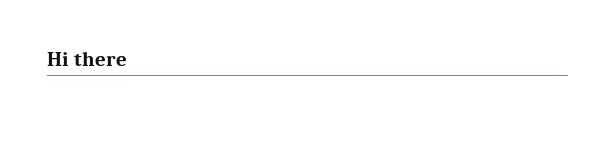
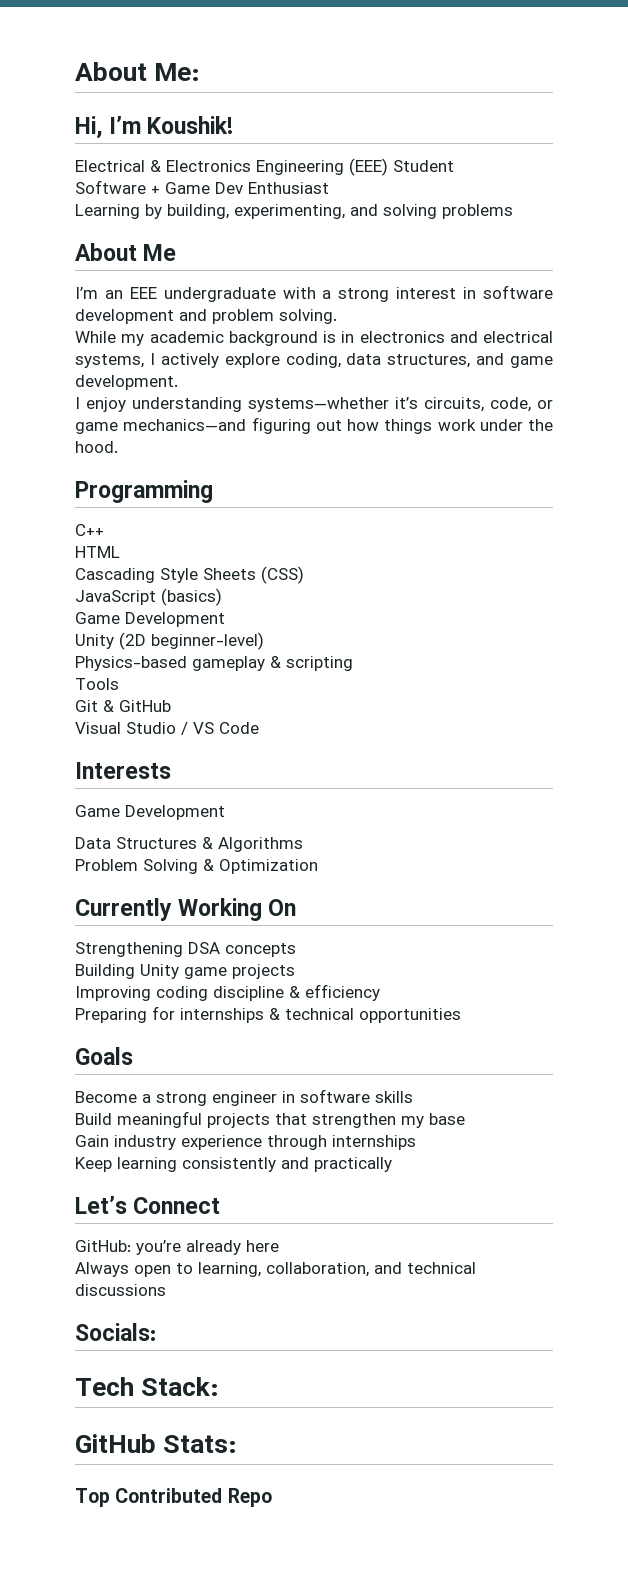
[47,51,127,66] Hi there -> [75,62,201,81] [75,116,234,139] [75,158,454,176] [75,180,329,194] [75,204,513,219] [75,243,177,261] [75,285,554,302] [75,309,337,324] [75,331,553,346] [75,353,553,368] [75,375,178,390] [75,397,553,412] [75,417,553,434] [75,441,118,453] [75,480,213,503] [75,524,104,536] [75,546,120,558] [75,566,304,584] [75,588,222,606] [75,612,225,627] [75,632,264,650] [75,656,353,671] [75,678,119,690] [75,700,171,712] [75,722,259,735] [75,762,171,779] [75,805,225,820] [75,837,303,852] [75,859,318,874] [75,898,297,921] [75,942,296,957] [75,964,295,979] [75,984,380,1001] [75,1006,461,1023] [75,1047,133,1065] [75,1089,413,1106] [75,1111,465,1128] [75,1135,416,1150] [75,1157,392,1172] [75,1196,221,1214] [75,1240,279,1255] [75,1262,476,1277] [75,1284,166,1296] [75,1323,156,1341] [75,1377,220,1396] [75,1434,238,1453] [75,1488,272,1507] About Me: // Hi, I’m Koushik! // Electrical & Electronics Engineering (EEE) Student // Software + Game Dev Enthusiast // Learning by building, experimenting, and solving problems // About Me // I’m an EEE undergraduate with a strong interest in software development and problem solving. // While my academic background is in electronics and electrical systems, I actively explore coding, data structures, and game development. // I enjoy understanding systems—whether it’s circuits, code, or game mechanics—and figuring out how things work under the hood. // Programming // C++ // HTML // Cascading Style Sheets (CSS) // JavaScript (basics) // Game Development // Unity (2D beginner-level) // Physics-based gameplay & scripting // Tools // Git & GitHub // Visual Studio / VS Code // Interests // Game Development // Data Structures & Algorithms // Problem Solving & Optimization // Currently Working On // Strengthening DSA concepts // Building Unity game projects // Improving coding discipline & efficiency // Preparing for internships & technical opportunities // Goals // Become a strong engineer in software skills // Build meaningful projects that strengthen my base // Gain industry experience through internships // Keep learning consistently and practically // Let’s Connect // GitHub: you’re already here // Always open to learning, collaboration, and technical discussions // Socials: // Tech Stack: // GitHub Stats: // Top Contributed Repo

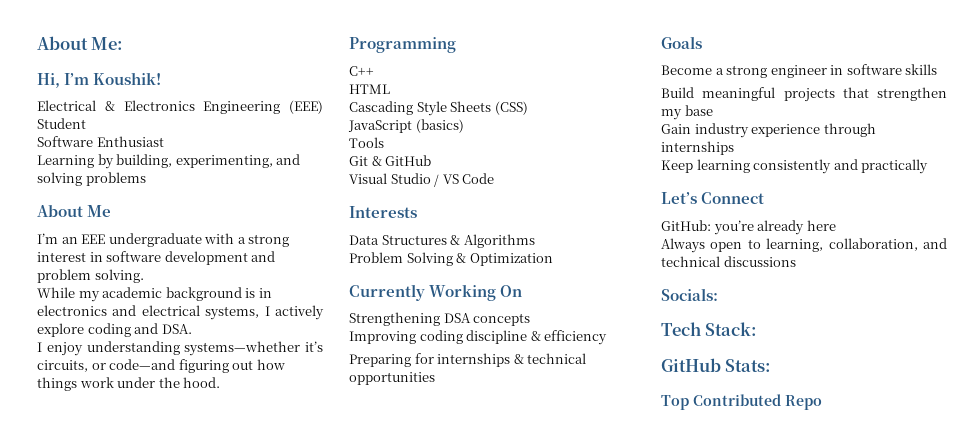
[151,182,243,194] + Game Dev -> (93, 141) none
[285,353,553,368] [75,375,178,390] coding, data structures, and game development. -> [87,323,192,337] coding and DSA.
[490,397,553,412] [75,419,247,434] code, or game mechanics—and -> [91,359,176,370] or code—and
[75,612,225,627] [75,632,264,650] [75,656,353,671] // Game Development // Unity (2D beginner-level) // Physics-based gameplay & scripting -> (464, 126) none
[75,805,225,820] // Game Development -> (417, 212) none
[75,964,295,979] // Building Unity game projects -> (531, 319) none

